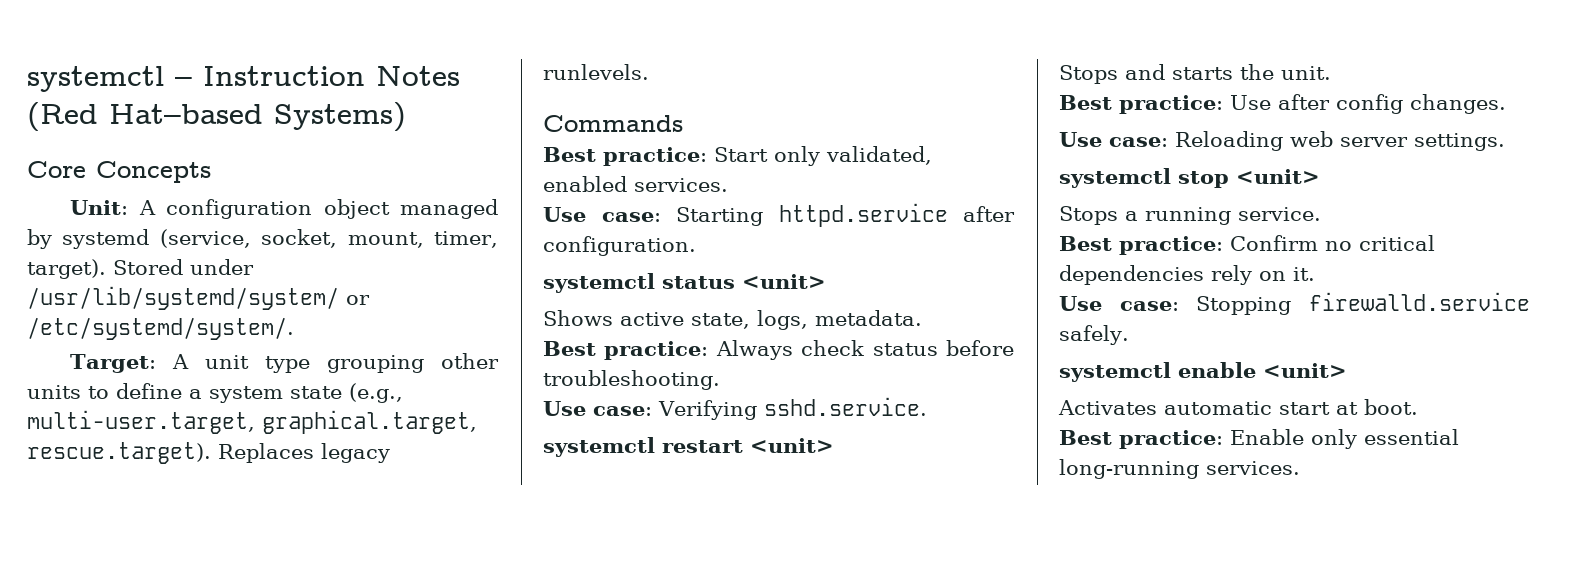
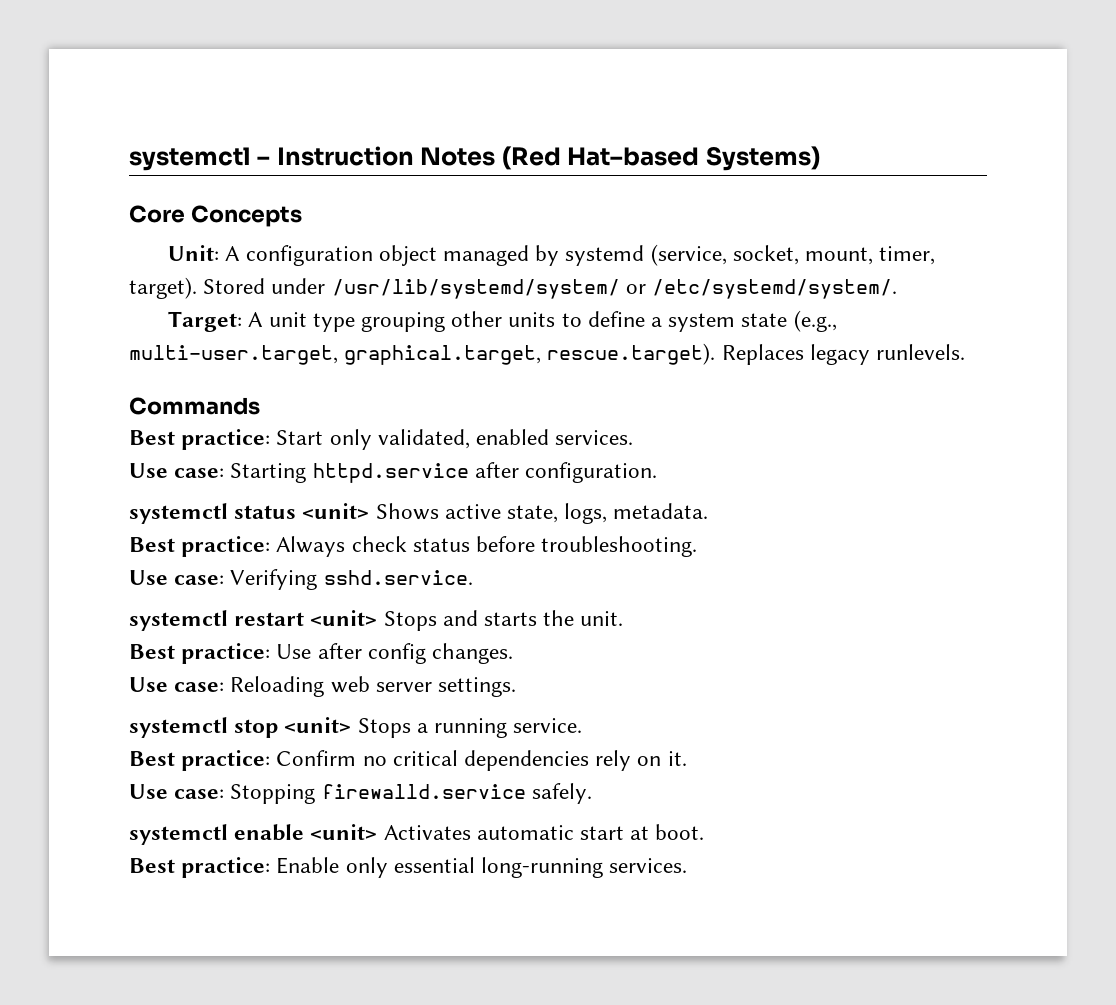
(826, 281) // -> (370, 511) none
(834, 445) // -> (378, 618) none
(1320, 176) // -> (352, 725) none
(1347, 370) // -> (378, 832) none

